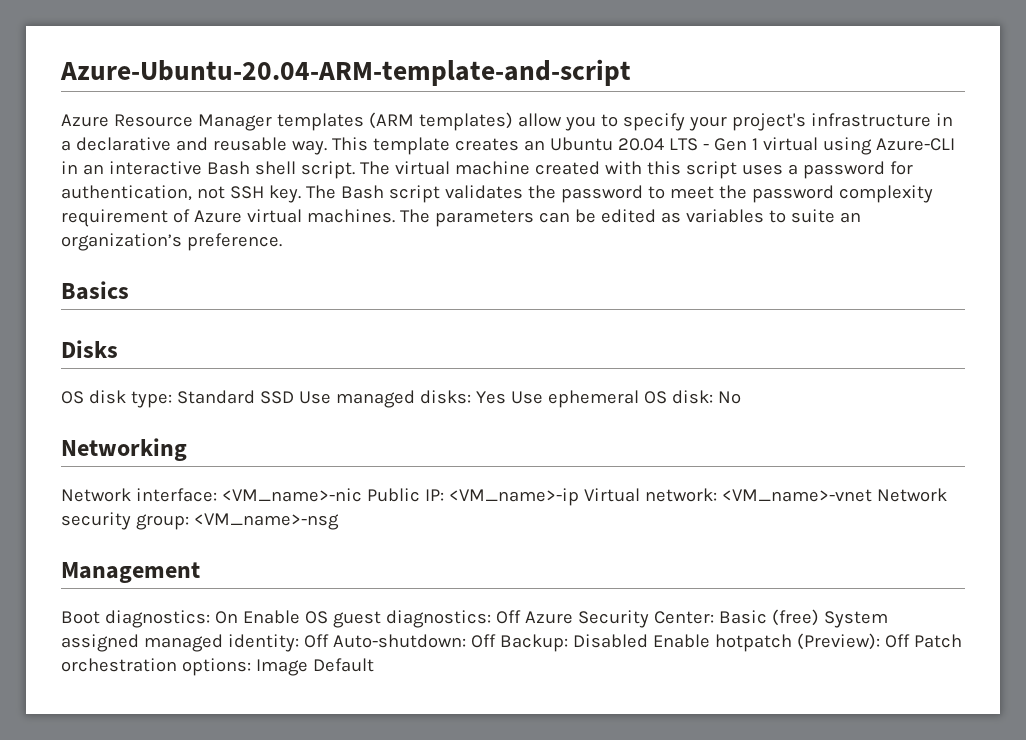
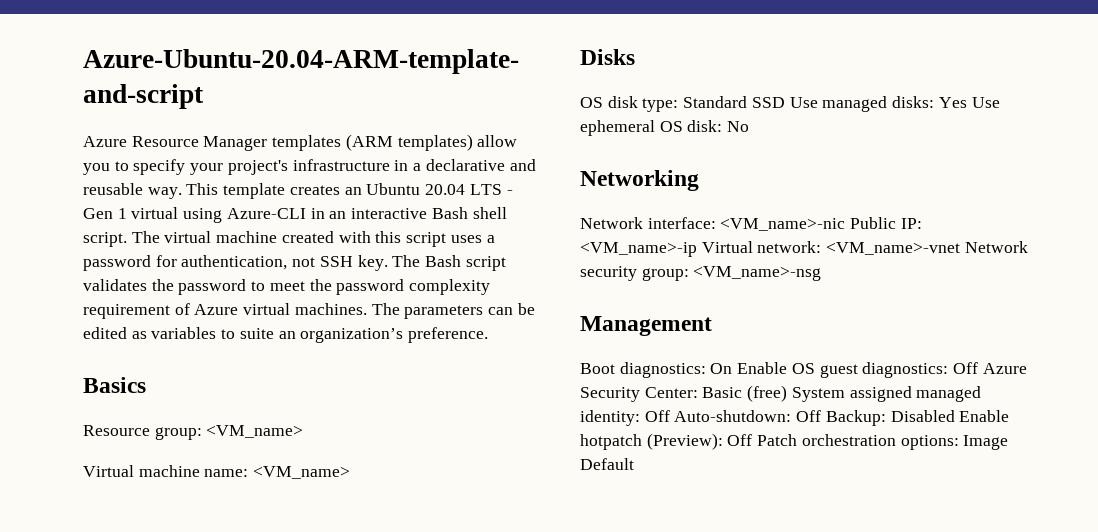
(129, 290) none -> [83,425,304,440] [83,465,351,479] // Resource group: <VM_name> // Virtual machine name: <VM_name>

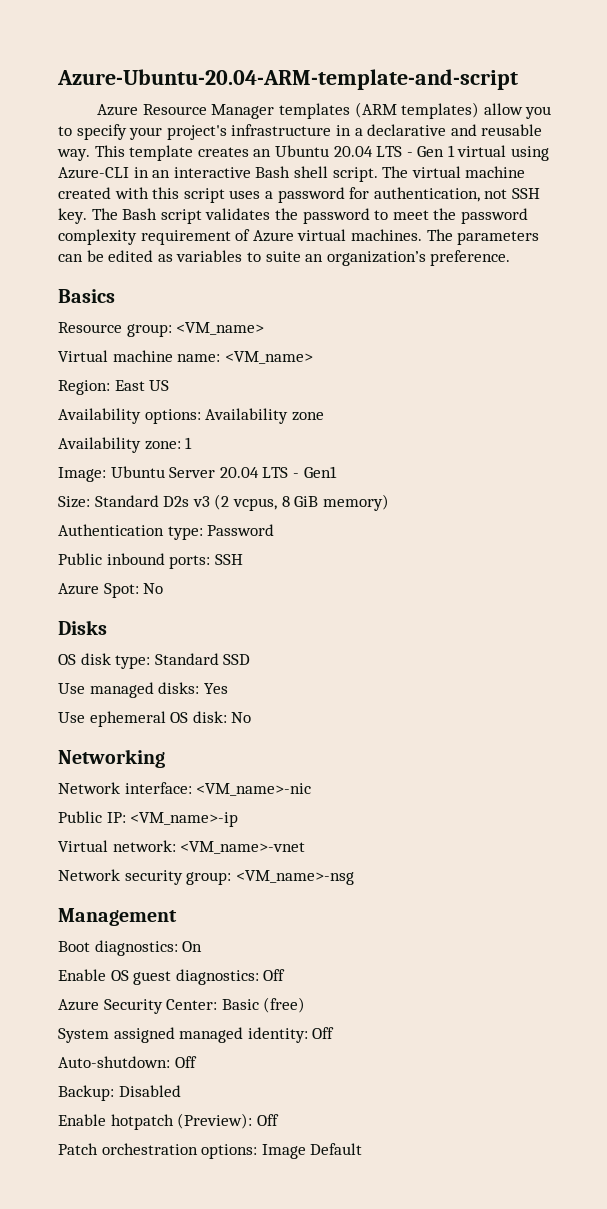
(351, 472) none -> [58,380,170,395] [58,408,324,424] [58,437,193,453] [58,466,337,482] [58,494,389,511] [58,524,275,540] [58,553,243,569] [58,583,164,598] // Region: East US // Availability options: Availability zone // Availability zone: 1 // Image: Ubuntu Server 20.04 LTS - Gen1 // Size: Standard D2s v3 (2 vcpus, 8 GiB memory) // Authentication type: Password // Public inbound ports: SSH // Azure Spot: No
(785, 102) none -> (251, 659) //
(967, 102) none -> (228, 688) //
(846, 224) none -> (312, 789) //
(697, 249) none -> (239, 819) //
(961, 248) none -> (306, 847) //
(733, 368) none -> (203, 946) //
(979, 368) none -> (286, 975) //
(788, 393) none -> (306, 1005) //
(670, 416) none -> (335, 1033) //
(822, 416) none -> (197, 1062) //
(955, 416) none -> (181, 1091) //
(753, 440) none -> (279, 1120) //

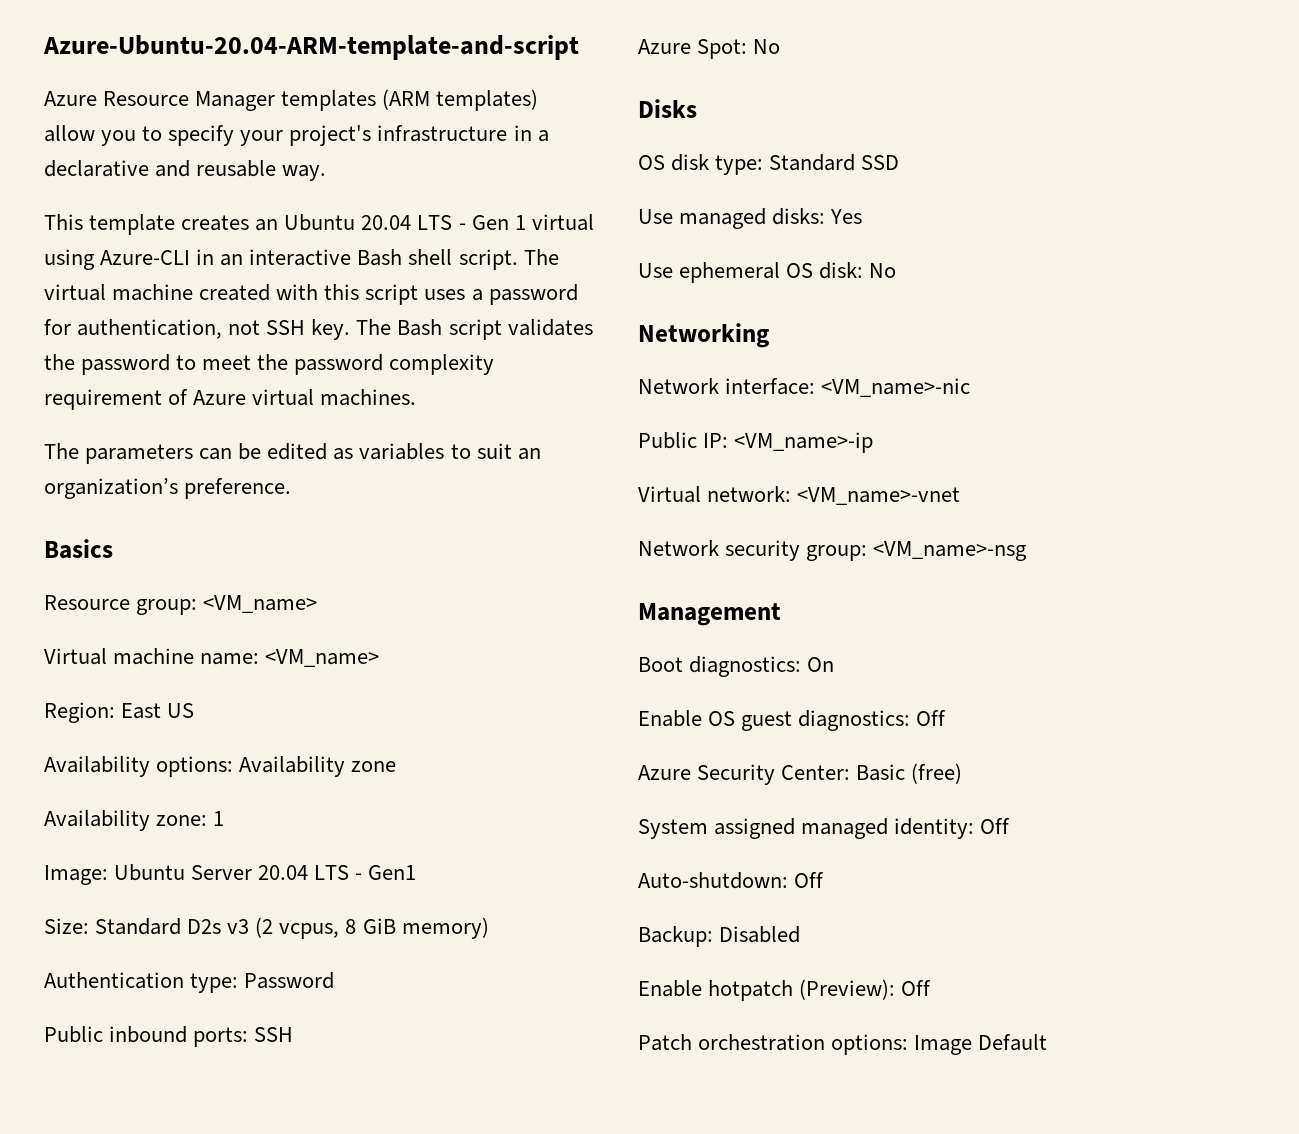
(90, 155) none -> (327, 173) //
(422, 235) none -> (417, 397) //
[265,251,301,262] suite -> [476,443,512,459] suit

